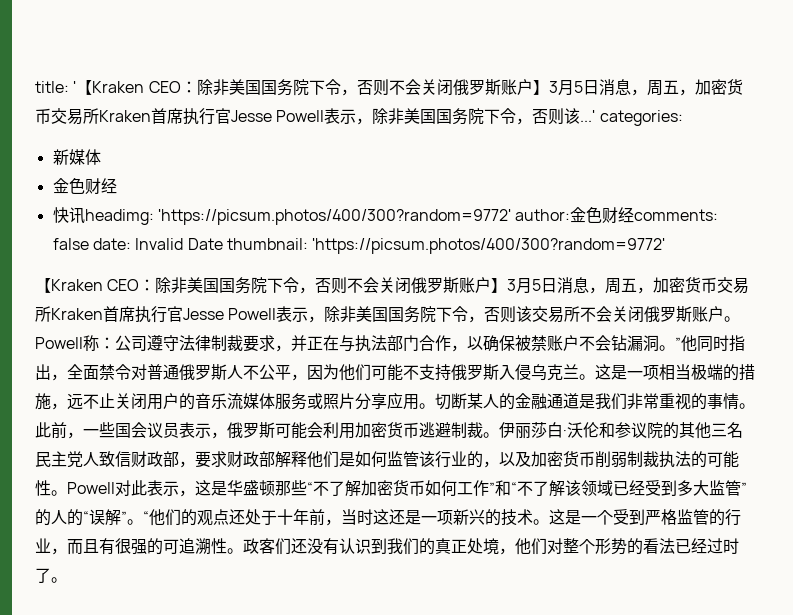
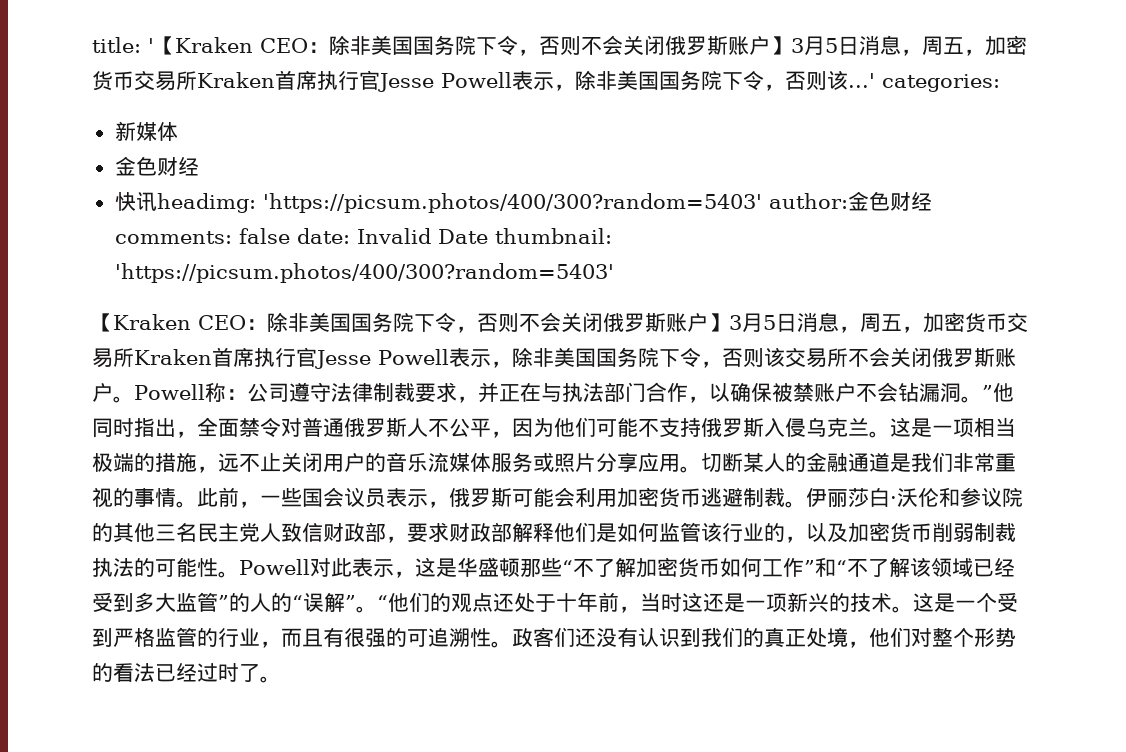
[157,209,511,225] 'https://picsum.photos/400/300?random=9772' -> [262,193,762,213] 'https://picsum.photos/400/300?random=5403'
[312,238,666,254] 'https://picsum.photos/400/300?random=9772' -> [114,263,614,283] 'https://picsum.photos/400/300?random=5403'

